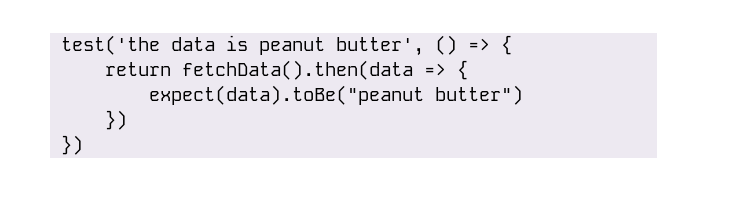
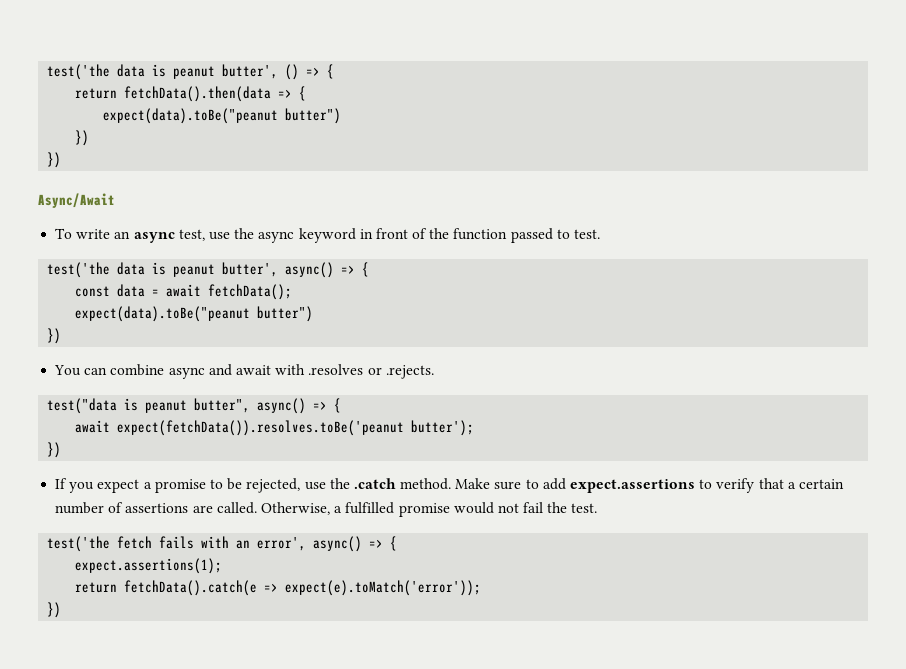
(83, 145) none -> [38,193,115,208] [55,228,601,243] [47,262,370,278] [75,284,293,300] [75,306,314,322] [47,328,62,344] [54,364,434,379] [47,398,342,414] [75,420,475,436] [47,442,62,458] [55,478,844,493] [55,502,598,517] [47,536,398,552] [75,558,223,574] [75,580,482,596] [47,602,62,618] // Async/Await // To write an async test, use the async keyword in front of the function passed to test. // test('the data is peanut butter', async() => { // const data = await fetchData(); // expect(data).toBe("peanut butter") // }) // You can combine async and await with .resolves or .rejects. // test("data is peanut butter", async() => { // await expect(fetchData()).resolves.toBe('peanut butter'); // }) // If you expect a promise to be rejected, use the .catch method. Make sure to add expect.assertions to verify that a certain number of assertions are called. Otherwise, a fulfilled promise would not fail the test. // test('the fetch fails with an error', async() => { // expect.assertions(1); // return fetchData().catch(e => expect(e).toMatch('error')); // })

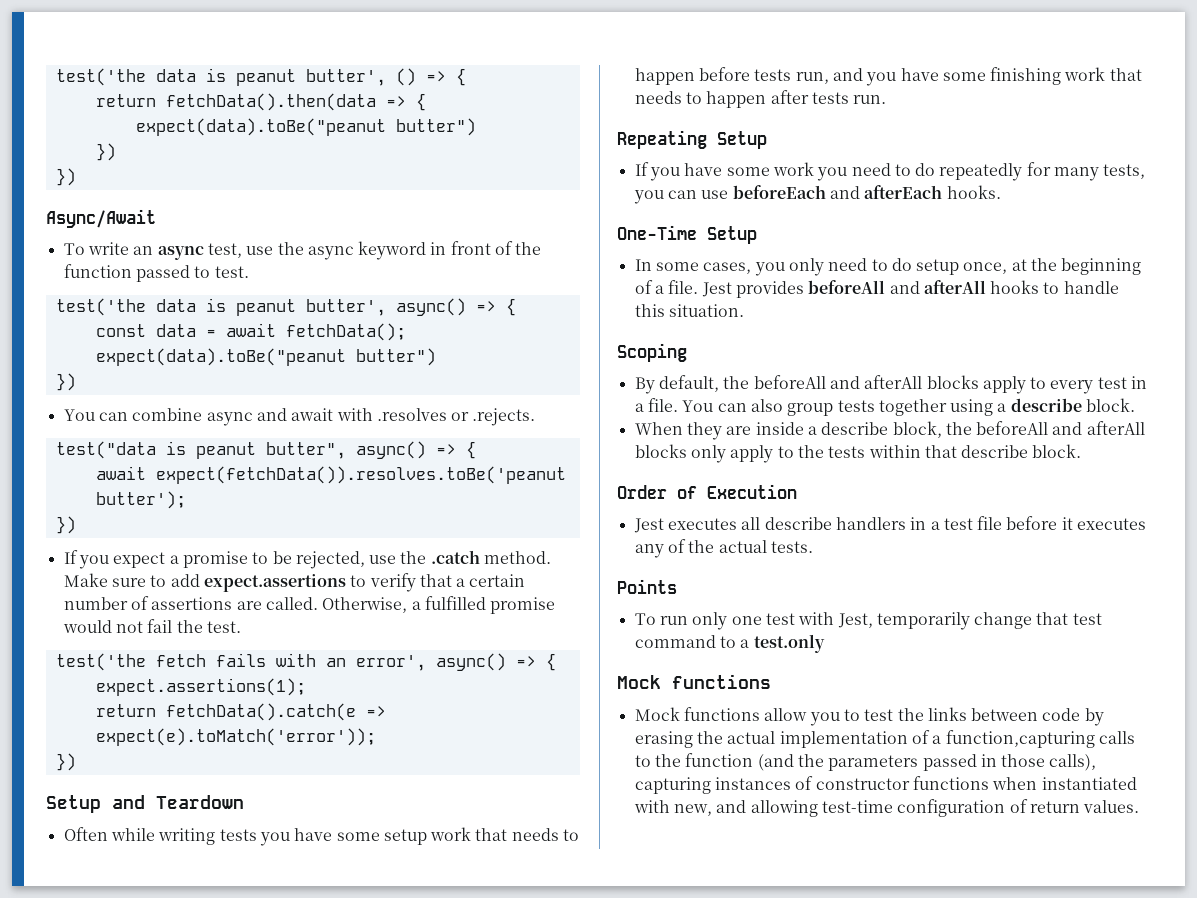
(62, 610) none -> [46,795,244,813] [63,827,580,846] [634,67,1142,86] [634,90,887,108] [617,130,767,149] [634,162,1146,181] [633,185,1001,204] [617,225,757,244] [634,258,1142,276] [634,280,1119,298] [634,304,744,317] [617,343,687,362] [634,375,1148,394] [634,398,1136,416] [634,421,1145,440] [634,444,1082,463] [617,484,797,499] [633,516,1147,533] [634,539,813,558] [617,579,677,594] [634,612,1102,630] [634,634,825,653] [617,674,771,689] [634,707,1104,726] [634,730,1135,748] [634,753,1097,771] [634,776,1137,794] [633,799,1140,817] // Setup and Teardown // Often while writing tests you have some setup work that needs to happen before tests run, and you have some finishing work that needs to happen after tests run. // Repeating Setup // If you have some work you need to do repeatedly for many tests, you can use beforeEach and afterEach hooks. // One-Time Setup // In some cases, you only need to do setup once, at the beginning of a file. Jest provides beforeAll and afterAll hooks to handle this situation. // Scoping // By default, the beforeAll and afterAll blocks apply to every test in a file. You can also group tests together using a describe block. // When they are inside a describe block, the beforeAll and afterAll blocks only apply to the tests within that describe block. // Order of Execution // Jest executes all describe handlers in a test file before it executes any of the actual tests. // Points // To run only one test with Jest, temporarily change that test command to a test.only // Mock functions // Mock functions allow you to test the links between code by erasing the actual implementation of a function,capturing calls to the function (and the parameters passed in those calls), capturing instances of constructor functions when instantiated with new, and allowing test-time configuration of return values.

